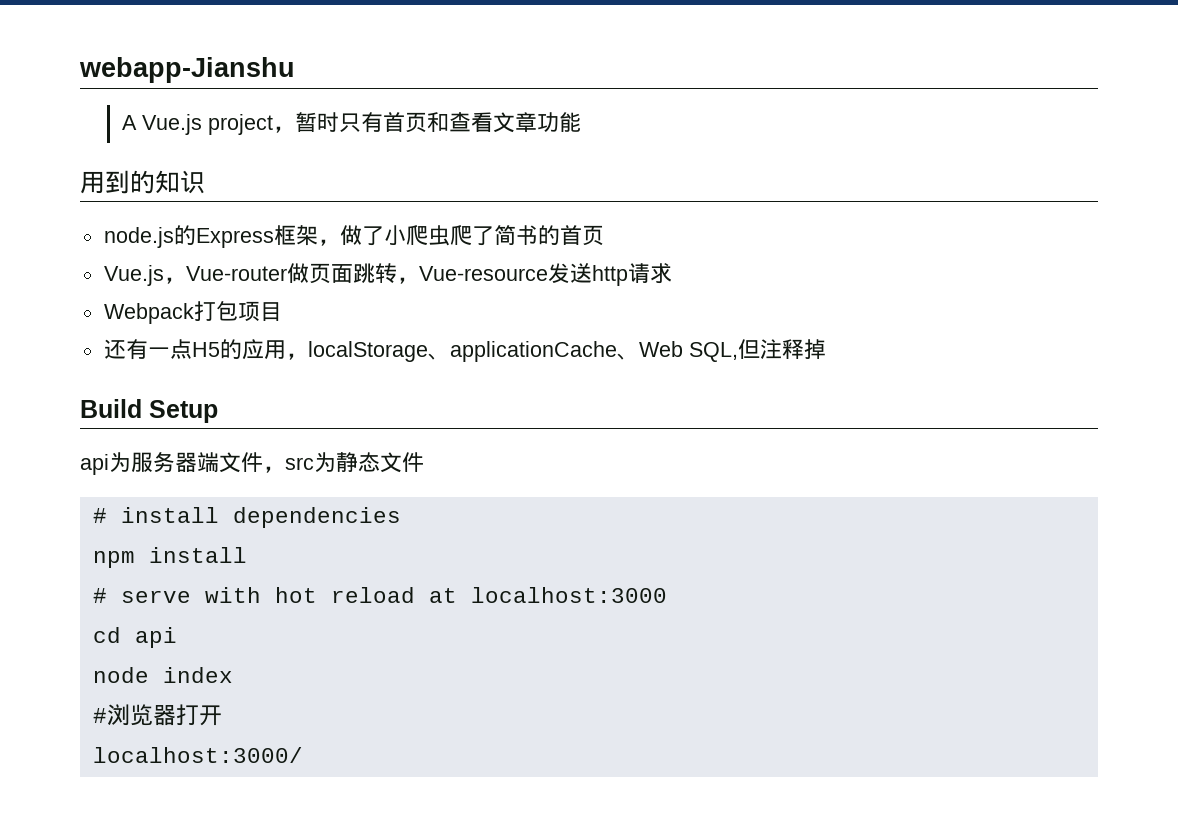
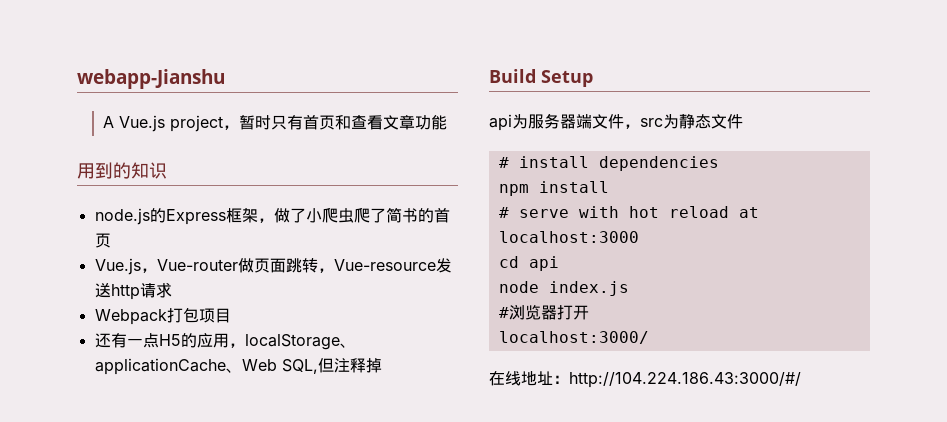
[162,667,233,683] index -> [548,281,629,296] index.js
(303, 755) none -> [489,371,801,388] // 在线地址：http://104.224.186.43:3000/#/

